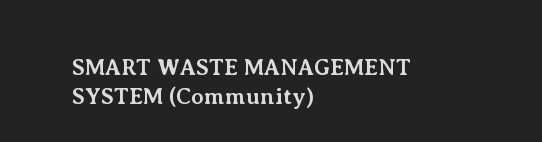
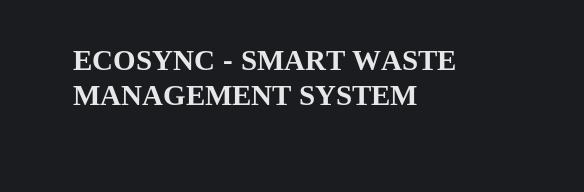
(72, 67) none -> [73,51,233,70] ECOSYNC -
[169,86,315,109] (Community) -> (417, 95) none

